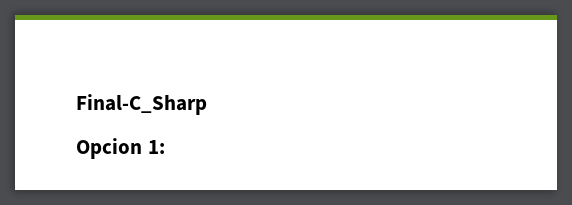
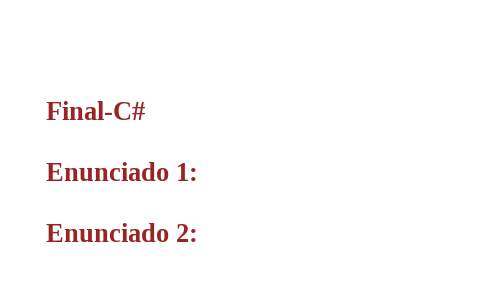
[76,94,207,115] [76,138,142,159] Final-C_Sharp // Opcion -> [46,101,145,120] [46,162,169,181] Final-C# // Enunciado
(165, 147) none -> [46,223,199,242] // Enunciado 2:

